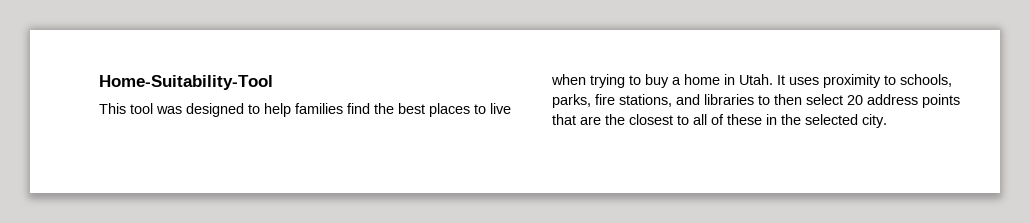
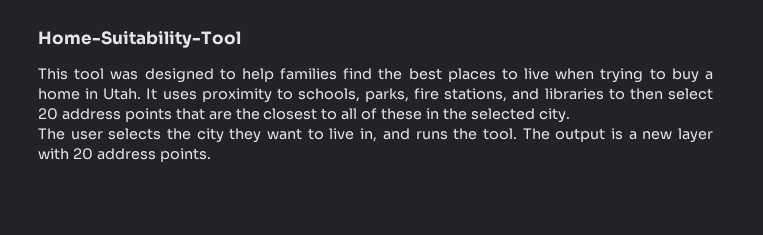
(887, 121) none -> [38,128,714,143] [38,148,211,162] // The user selects the city they want to live in, and runs the tool. The output is a new layer with 20 address points.

